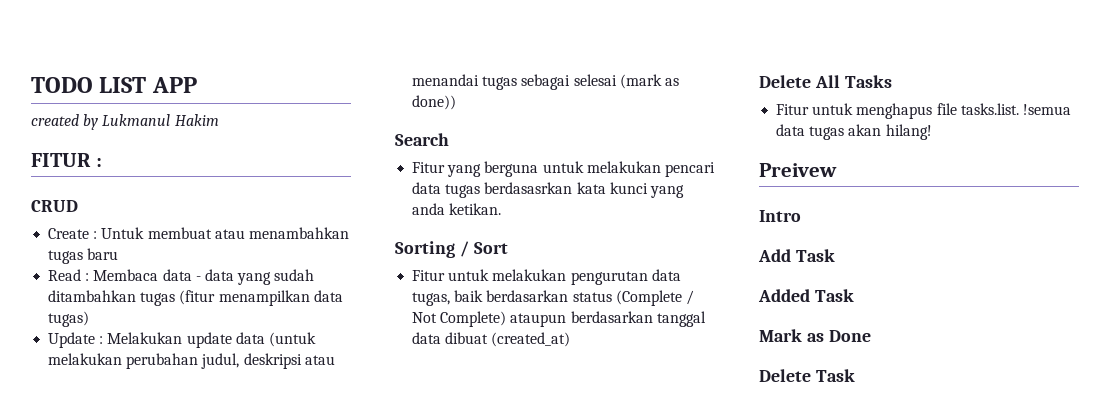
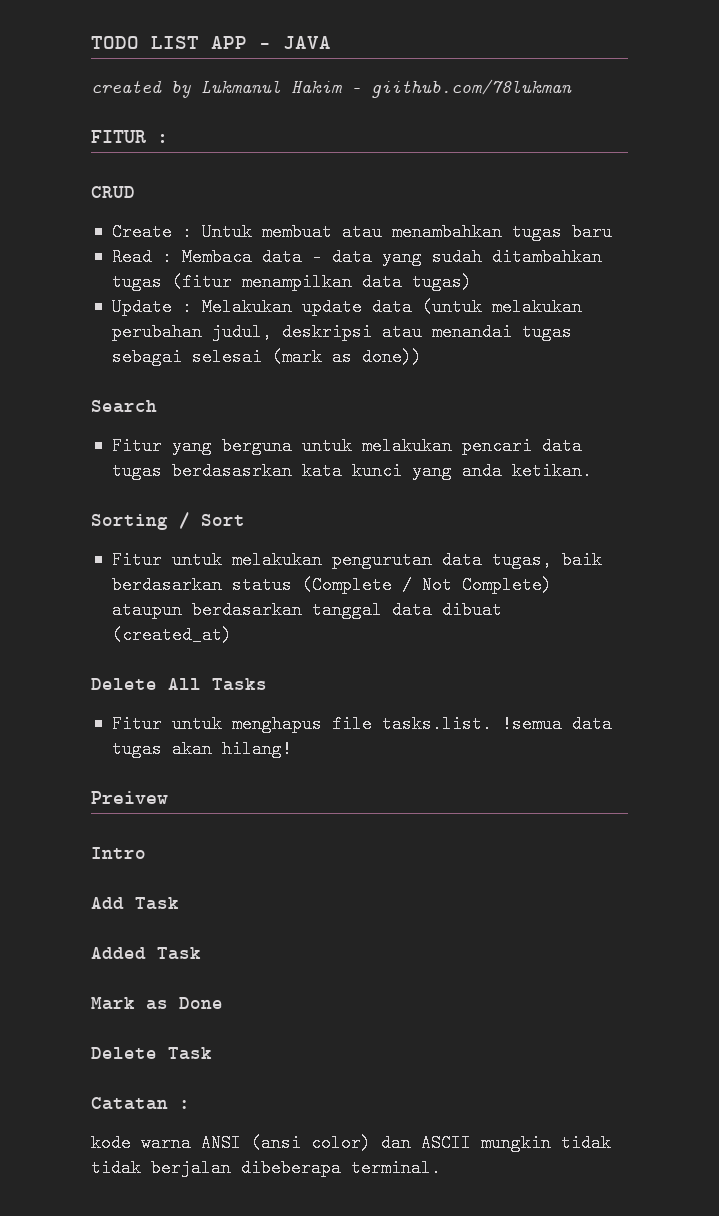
(197, 85) none -> [259,36,331,49] - JAVA
(219, 120) none -> [351,79,572,98] - giithub.com/78lukman
(855, 375) none -> [91,1097,190,1110] [91,1134,611,1152] [91,1159,441,1177] // Catatan : // kode warna ANSI (ansi color) dan ASCII mungkin tidak tidak berjalan dibeberapa terminal.

